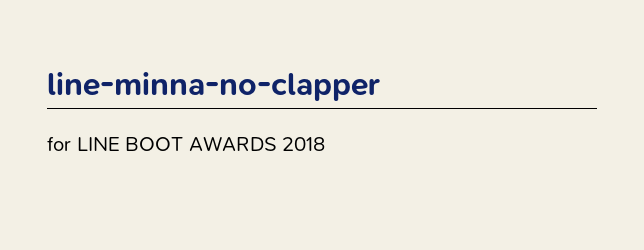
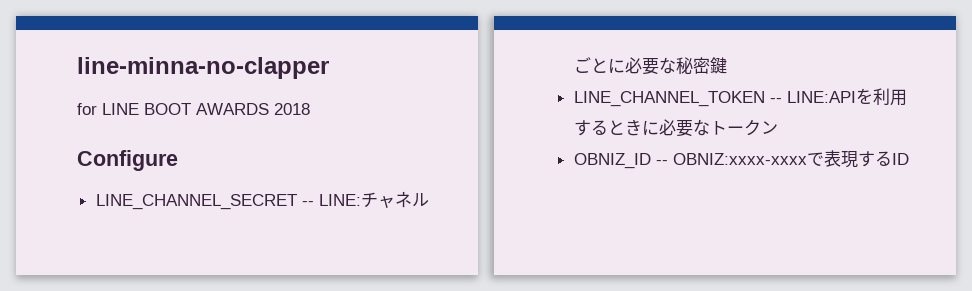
(326, 144) none -> [77,150,178,171] [95,191,429,210] [573,57,727,75] [573,88,907,107] [573,119,778,137] [573,150,909,169] // Configure // LINE_CHANNEL_SECRET -- LINE:チャネルごとに必要な秘密鍵 // LINE_CHANNEL_TOKEN -- LINE:APIを利用するときに必要なトークン // OBNIZ_ID -- OBNIZ:xxxx-xxxxで表現するID

